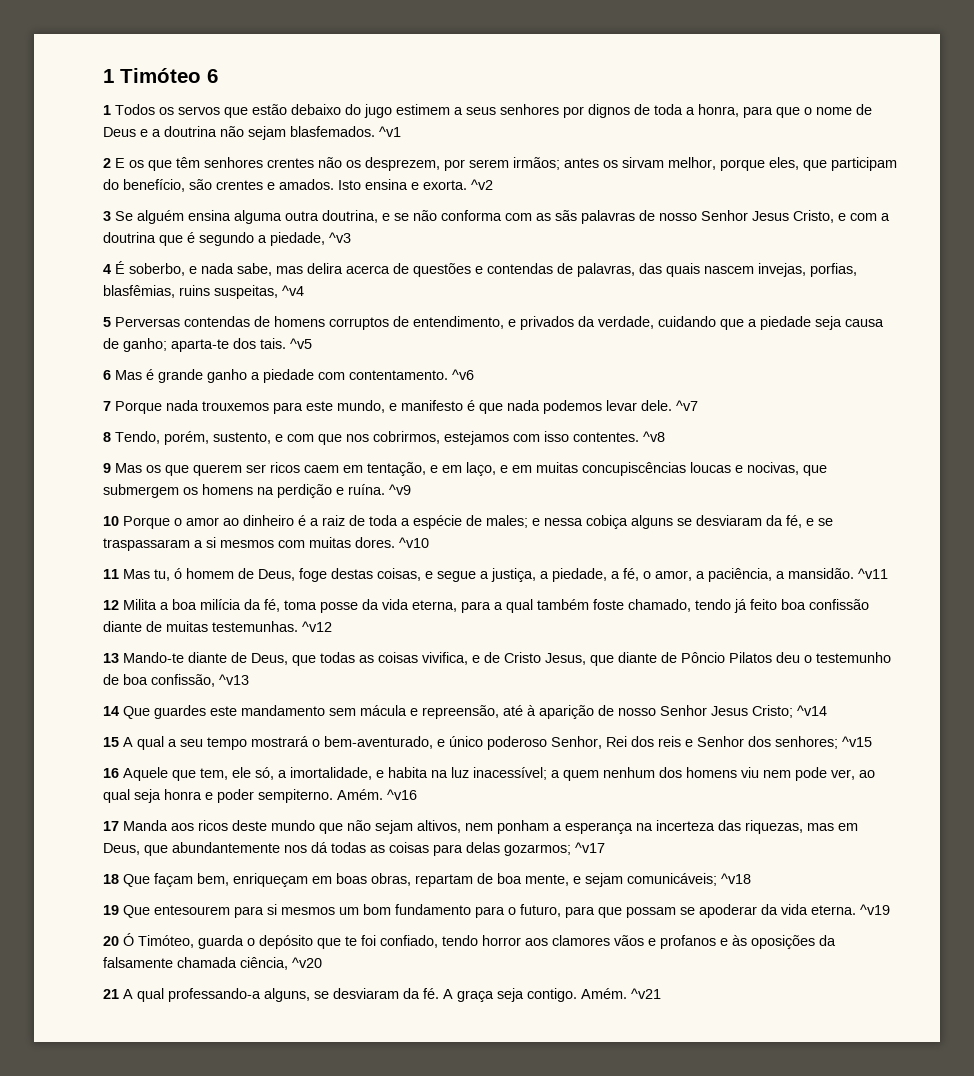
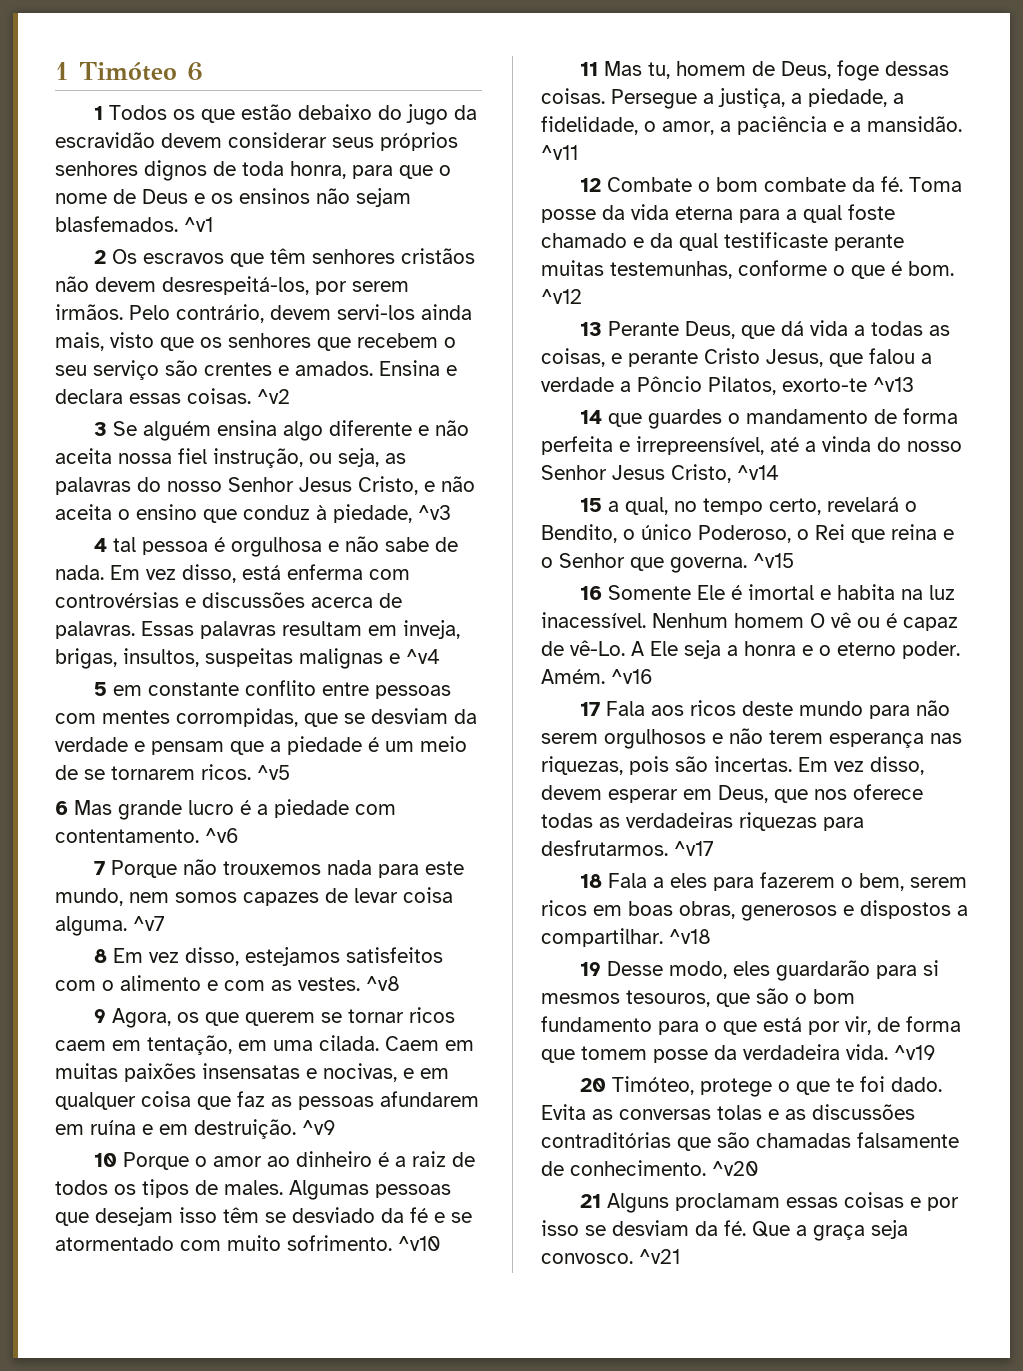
[178,106,220,115] servos -> (196, 114) none
[396,104,584,118] estimem a seus senhores por -> [454,105,478,120] [55,132,458,151] [55,161,138,176] da escravidão devem considerar seus próprios senhores
[686,107,695,115] a -> (284, 168) none
[152,126,217,137] a doutrina -> [211,188,310,204] os ensinos
[115,158,144,168] E os -> [112,249,225,264] Os escravos
[267,157,897,171] [103,179,467,192] crentes não os desprezem, por serem irmãos; antes os sirvam melhor, porque eles, que participam do benefício, são crentes e amados. Isto ensina e exorta. -> [401,248,476,264] [55,276,409,295] [55,304,472,323] [55,332,456,351] [55,360,457,380] [55,388,251,404] cristãos não devem desrespeitá-los, por serem irmãos. Pelo contrário, devem servi-los ainda mais, visto que os senhores que recebem o seu serviço são crentes e amados. Ensina e declara essas coisas.
[234,210,655,224] alguma outra doutrina, e se não conforma com as sãs palavras de -> [283,420,470,441] [55,448,406,468] [55,477,161,495] algo diferente e não aceita nossa fiel instrução, ou seja, as palavras do
[850,213,890,221] [103,232,351,246] [103,261,857,277] [103,285,304,299] [103,316,884,330] [103,338,286,352] com a doutrina que é segundo a piedade, ^v3 // 4 É soberbo, e nada sabe, mas delira acerca de questões e contendas de palavras, das quais nascem invejas, porfias, blasfêmias, ruins suspeitas, ^v4 // 5 Perversas contendas de homens corruptos de entendimento, e privados da verdade, cuidando que a piedade seja causa de ganho; aparta-te dos tais. -> [441,476,475,492] [55,504,451,523] [94,536,459,557] [55,564,410,583] [55,592,402,608] [55,620,460,639] [55,648,440,669] [94,680,452,699] [55,708,477,727] [55,736,467,755] [55,764,251,780] não aceita o ensino que conduz à piedade, ^v3 // 4 tal pessoa é orgulhosa e não sabe de nada. Em vez disso, está enferma com controvérsias e discussões acerca de palavras. Essas palavras resultam em inveja, brigas, insultos, suspeitas malignas e ^v4 // 5 em constante conflito entre pessoas com mentes corrompidas, que se desviam da verdade e pensam que a piedade é um meio de se tornarem ricos.
[146,369,247,383] é grande ganho -> [118,800,251,820] grande lucro é
[166,400,698,414] [103,431,639,445] nada trouxemos para este mundo, e manifesto é que nada podemos levar dele. ^v7 // 8 Tendo, porém, sustento, e com que nos cobrirmos, estejamos com isso contentes. -> [183,859,465,878] [55,887,453,906] [55,916,165,936] [94,947,444,966] [55,975,360,991] não trouxemos nada para este mundo, nem somos capazes de levar coisa alguma. ^v7 // 8 Em vez disso, estejamos satisfeitos com o alimento e com as vestes.
[115,463,142,473] Mas -> [112,1008,172,1028] Agora,
[246,464,266,473] ser -> [321,1009,405,1023] se tornar
[430,462,827,476] [103,484,385,498] e em laço, e em muitas concupiscências loucas e nocivas, que submergem os homens na perdição e ruína. -> [238,1035,474,1051] [55,1063,449,1082] [55,1091,479,1110] [55,1119,296,1139] em uma cilada. Caem em muitas paixões insensatas e nocivas, e em qualquer coisa que faz as pessoas afundarem em ruína e em destruição.
[369,515,833,529] [103,537,395,551] toda a espécie de males; e nessa cobiça alguns se desviaram da fé, e se traspassaram a si mesmos com muitas dores. -> [55,1179,451,1200] [55,1207,472,1226] [55,1235,392,1251] todos os tipos de males. Algumas pessoas que desejam isso têm se desviado da fé e se atormentado com muito sofrimento.
[174,568,182,579] ó -> (671, 70) none
[331,568,476,582] destas coisas, e segue -> [885,61,950,76] [541,88,697,109] dessas coisas. Persegue
[623,568,639,581] fé, -> [541,116,638,135] fidelidade,
[708,568,772,582] paciência, -> [737,116,844,135] paciência e
[123,599,317,612] Milita a boa milícia da fé, toma -> [607,176,963,192] Combate o bom combate da fé. Toma
[412,600,457,612] eterna, -> [675,206,733,220] eterna
[537,599,869,613] [103,621,332,632] [103,652,891,666] [103,674,249,687] [103,705,793,719] também foste chamado, tendo já feito boa confissão diante de muitas testemunhas. ^v12 // 13 Mando-te diante de Deus, que todas as coisas vivifica, e de Cristo Jesus, que diante de Pôncio Pilatos deu o testemunho de boa confissão, ^v13 // 14 Que guardes este mandamento sem mácula e repreensão, até à aparição de nosso Senhor Jesus Cristo; -> [848,204,895,220] [541,232,904,251] [541,260,954,279] [541,289,582,304] [580,320,951,339] [541,348,932,367] [541,376,914,395] [580,408,959,429] [541,436,962,455] [541,464,731,483] foste chamado e da qual testificaste perante muitas testemunhas, conforme o que é bom. ^v12 // 13 Perante Deus, que dá vida a todas as coisas, e perante Cristo Jesus, que falou a verdade a Pôncio Pilatos, exorto-te ^v13 // 14 que guardes o mandamento de forma perfeita e irrepreensível, até a vinda do nosso Senhor Jesus Cristo,
[123,736,872,750] [103,767,875,781] [103,789,333,803] A qual a seu tempo mostrará o bem-aventurado, e único poderoso Senhor, Rei dos reis e Senhor dos senhores; ^v15 // 16 Aquele que tem, ele só, a imortalidade, e habita na luz inacessível; a quem nenhum dos homens viu nem pode ver, ao qual seja honra e poder sempiterno. -> [608,497,918,515] [541,524,954,543] [541,553,794,573] [580,584,956,600] [541,612,958,631] [541,640,960,659] a qual, no tempo certo, revelará o Bendito, o único Poderoso, o Rei que reina e o Senhor que governa. ^v15 // 16 Somente Ele é imortal e habita na luz inacessível. Nenhum homem O vê ou é capaz de vê-Lo. A Ele seja a honra e o eterno poder.
[123,820,168,831] Manda -> [606,701,646,716] Fala
[319,820,858,834] [103,842,605,856] [103,873,751,887] [103,904,890,918] [103,933,836,949] [103,957,322,970] [103,988,627,1002] que não sejam altivos, nem ponham a esperança na incerteza das riquezas, mas em Deus, que abundantemente nos dá todas as coisas para delas gozarmos; ^v17 // 18 Que façam bem, enriqueçam em boas obras, repartam de boa mente, e sejam comunicáveis; ^v18 // 19 Que entesourem para si mesmos um bom fundamento para o futuro, para que possam se apoderar da vida eterna. ^v19 // 20 Ó Timóteo, guarda o depósito que te foi confiado, tendo horror aos clamores vãos e profanos e às oposições da falsamente chamada ciência, ^v20 // 21 A qual professando-a alguns, se desviaram da fé. A graça seja contigo. Amém. -> [869,700,951,719] [541,728,962,749] [541,756,924,775] [541,784,923,803] [541,812,864,831] [541,840,714,856] [580,872,968,891] [541,900,968,921] [541,928,711,947] [580,960,940,981] [541,988,855,1007] [541,1016,961,1035] [541,1044,936,1063] [580,1076,943,1097] [541,1104,915,1120] [541,1132,959,1151] [541,1160,759,1176] [580,1192,960,1213] [541,1220,908,1241] [541,1253,633,1264] para não serem orgulhosos e não terem esperança nas riquezas, pois são incertas. Em vez disso, devem esperar em Deus, que nos oferece todas as verdadeiras riquezas para desfrutarmos. ^v17 // 18 Fala a eles para fazerem o bem, serem ricos em boas obras, generosos e dispostos a compartilhar. ^v18 // 19 Desse modo, eles guardarão para si mesmos tesouros, que são o bom fundamento para o que está por vir, de forma que tomem posse da verdadeira vida. ^v19 // 20 Timóteo, protege o que te foi dado. Evita as conversas tolas e as discussões contraditórias que são chamadas falsamente de conhecimento. ^v20 // 21 Alguns proclamam essas coisas e por isso se desviam da fé. Que a graça seja convosco.

